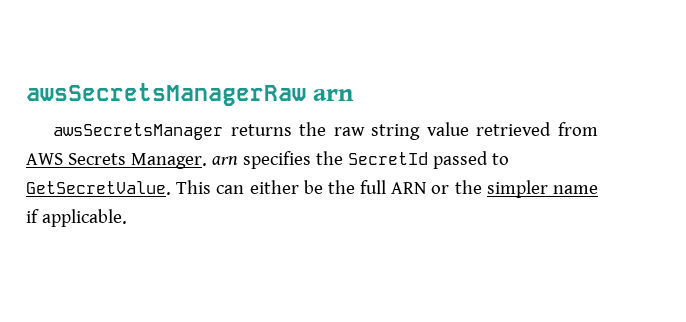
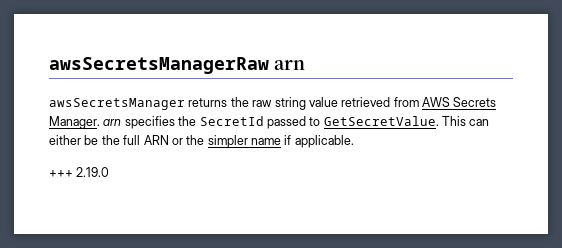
(127, 218) none -> [49,167,110,177] // +++ 2.19.0

